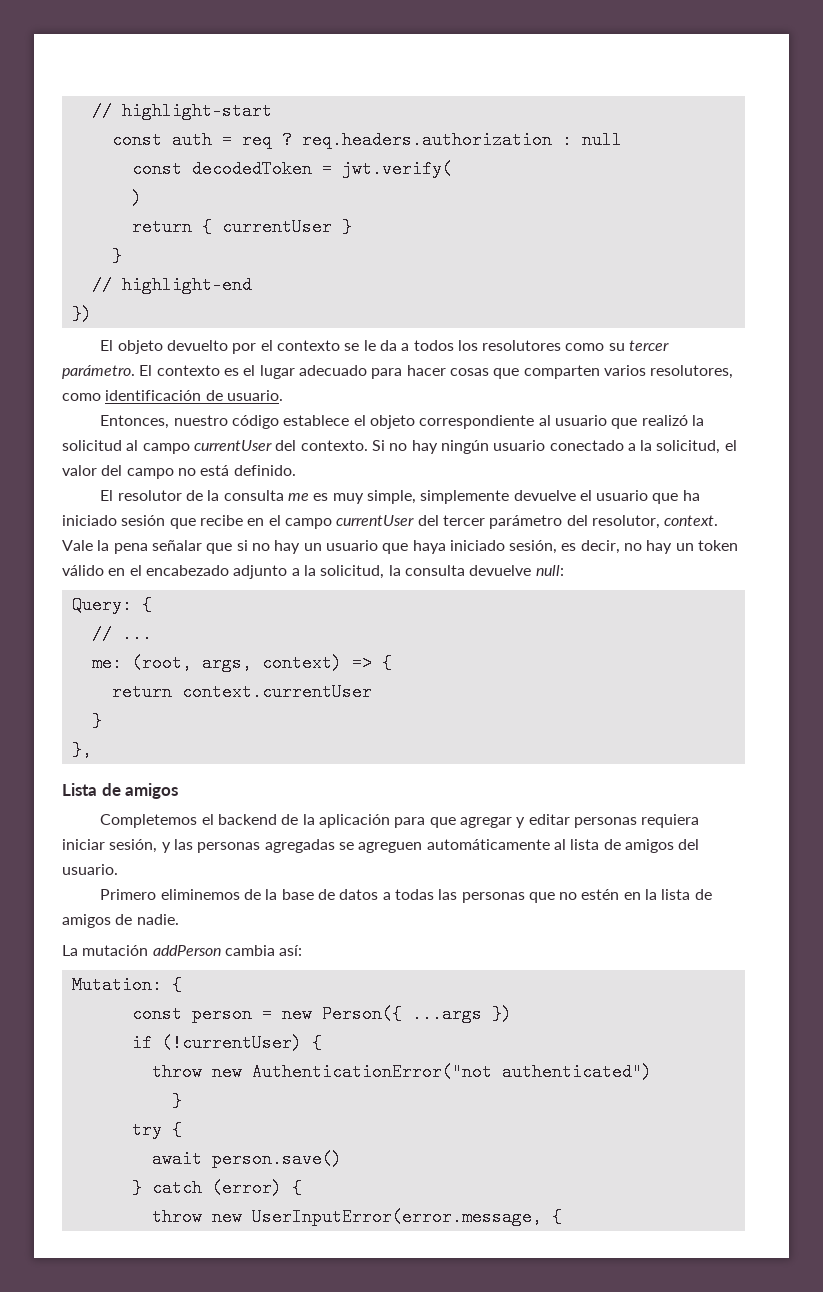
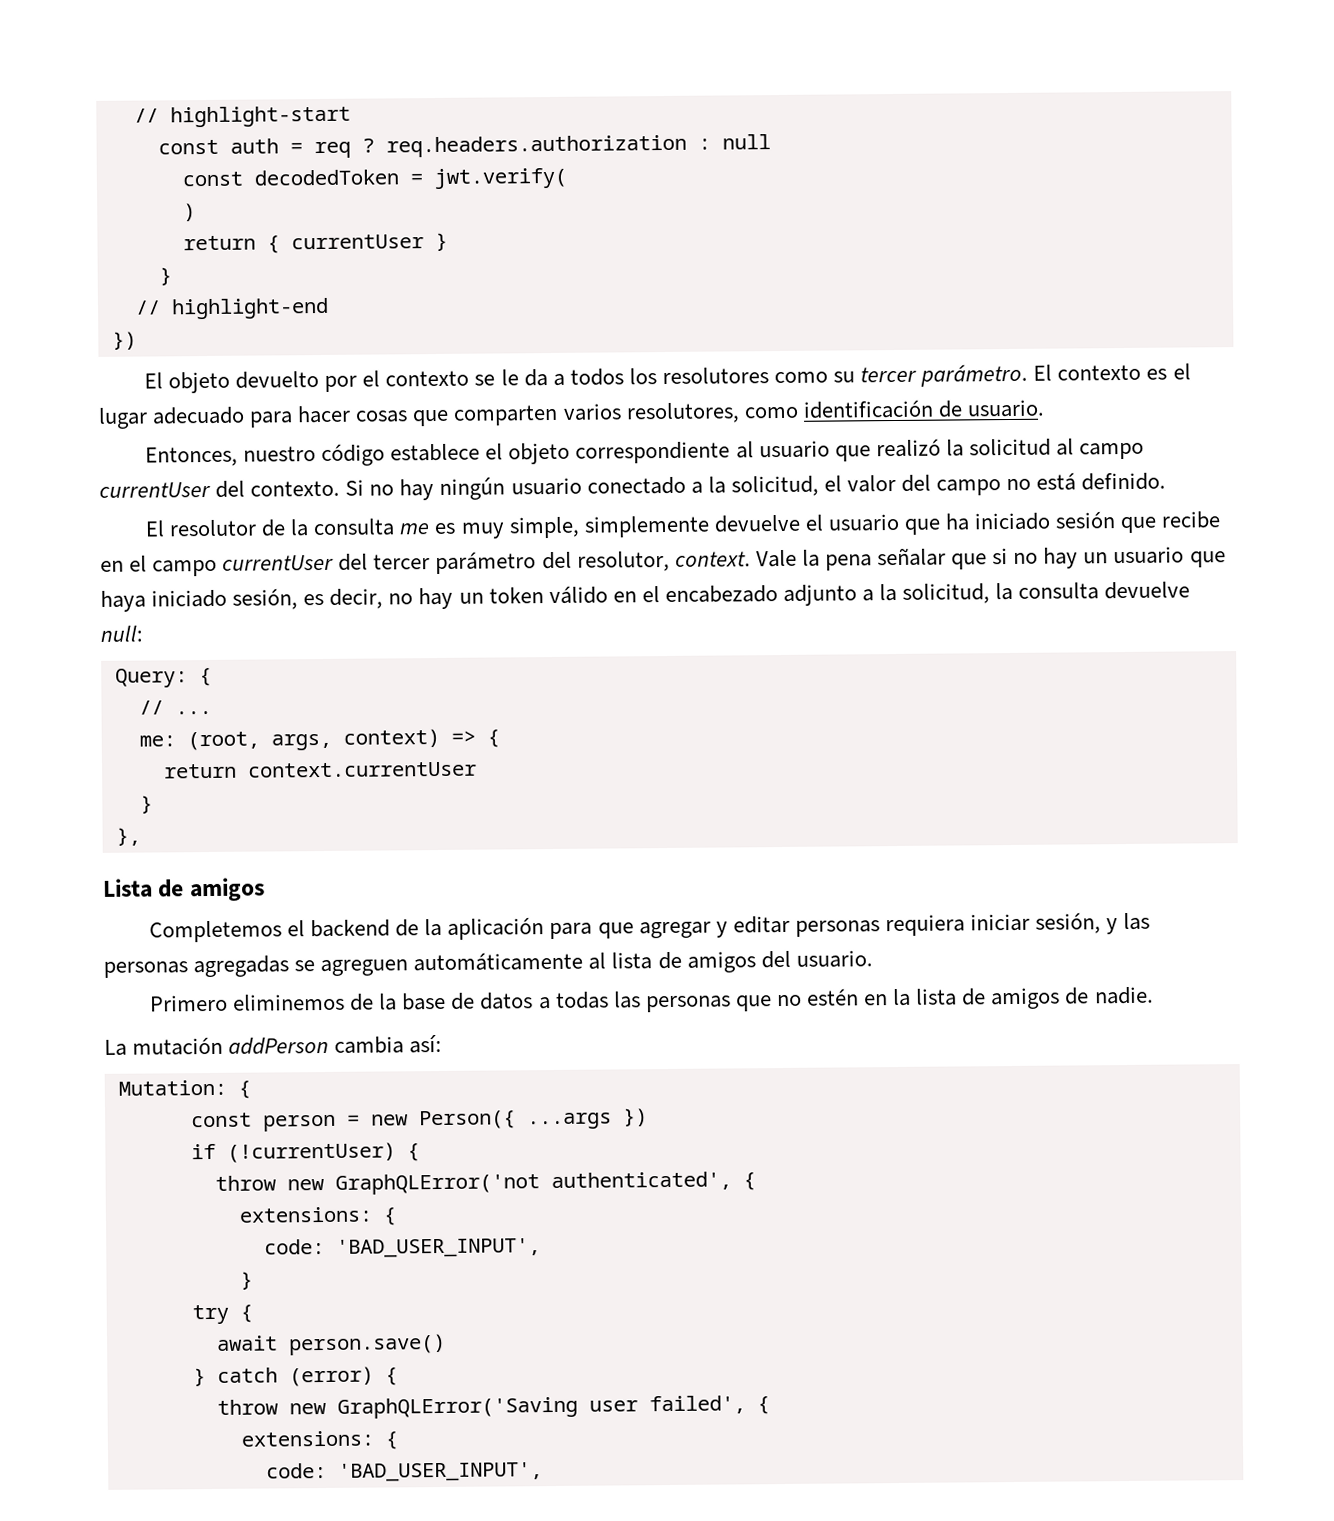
[251,1063,652,1081] AuthenticationError("not authenticated") -> [334,1171,756,1195] [238,1206,397,1226] [263,1238,541,1258] GraphQLError('not authenticated', { // extensions: { // code: 'BAD_USER_INPUT',
[251,1208,562,1226] UserInputError(error.message, { -> [336,1395,770,1419] [240,1430,399,1450] [265,1462,543,1482] GraphQLError('Saving user failed', { // extensions: { // code: 'BAD_USER_INPUT',

